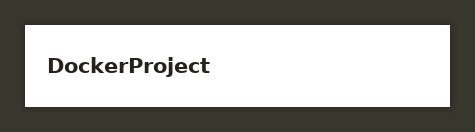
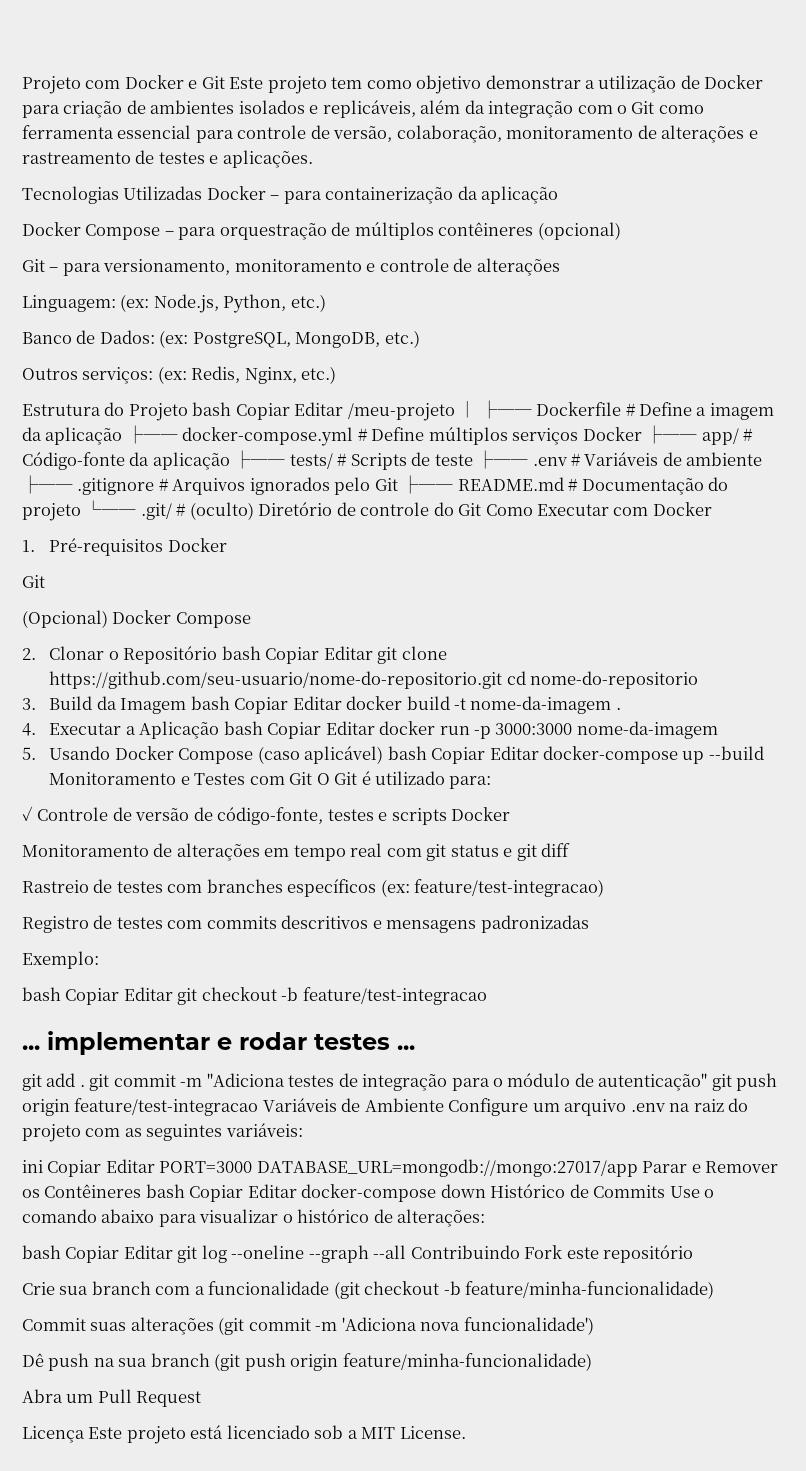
[47,57,210,77] DockerProject -> [22,75,764,94] [22,100,704,118] [22,125,758,143] [22,150,313,168] [22,186,559,204] [22,222,621,240] [22,258,560,276] [22,294,326,313] [22,330,420,348] [22,366,337,384] [22,400,774,421] [22,425,754,446] [22,450,763,470] [22,475,729,495] [22,500,712,521] [22,538,227,556] [22,575,45,588] [22,610,251,628] [22,646,447,664] [49,671,699,689] [22,696,621,714] [22,721,718,739] [22,746,764,764] [49,771,492,789] [22,806,511,825] [22,843,571,861] [22,879,605,897] [22,915,589,933] [22,951,99,969] [22,987,487,1005] [22,1031,415,1055] [22,1073,778,1091] [22,1098,749,1116] [22,1123,303,1142] [22,1159,779,1177] [22,1184,715,1202] [22,1209,486,1227] [22,1245,694,1263] [22,1281,715,1299] [22,1317,594,1335] [22,1353,592,1371] [22,1389,202,1407] [22,1425,466,1444] Projeto com Docker e Git Este projeto tem como objetivo demonstrar a utilização de Docker para criação de ambientes isolados e replicáveis, além da integração com o Git como ferramenta essencial para controle de versão, colaboração, monitoramento de alterações e rastreamento de testes e aplicações. // Tecnologias Utilizadas Docker – para containerização da aplicação // Docker Compose – para orquestração de múltiplos contêineres (opcional) // Git – para versionamento, monitoramento e controle de alterações // Linguagem: (ex: Node.js, Python, etc.) // Banco de Dados: (ex: PostgreSQL, MongoDB, etc.) // Outros serviços: (ex: Redis, Nginx, etc.) // Estrutura do Projeto bash Copiar Editar /meu-projeto │ ├── Dockerfile # Define a imagem da aplicação ├── docker-compose.yml # Define múltiplos serviços Docker ├── app/ # Código-fonte da aplicação ├── tests/ # Scripts de teste ├── .env # Variáveis de ambiente ├── .gitignore # Arquivos ignorados pelo Git ├── README.md # Documentação do projeto └── .git/ # (oculto) Diretório de controle do Git Como Executar com Docker // 1. Pré-requisitos Docker // Git // (Opcional) Docker Compose // 2. Clonar o Repositório bash Copiar Editar git clone https://github.com/seu-usuario/nome-do-repositorio.git cd nome-do-repositorio // 3. Build da Imagem bash Copiar Editar docker build -t nome-da-imagem . // 4. Executar a Aplicação bash Copiar Editar docker run -p 3000:3000 nome-da-imagem // 5. Usando Docker Compose (caso aplicável) bash Copiar Editar docker-compose up --build Monitoramento e Testes com Git O Git é utilizado para: // ✓ Controle de versão de código-fonte, testes e scripts Docker // Monitoramento de alterações em tempo real com git status e git diff // Rastreio de testes com branches específicos (ex: feature/test-integracao) // Registro de testes com commits descritivos e mensagens padronizadas // Exemplo: // bash Copiar Editar git checkout -b feature/test-integracao // ... implementar e rodar testes ... // git add . git commit -m "Adiciona testes de integração para o módulo de autenticação" git push origin feature/test-integracao Variáveis de Ambiente Configure um arquivo .env na raiz do projeto com as seguintes variáveis: // ini Copiar Editar PORT=3000 DATABASE_URL=mongodb://mongo:27017/app Parar e Remover os Contêineres bash Copiar Editar docker-compose down Histórico de Commits Use o comando abaixo para visualizar o histórico de alterações: // bash Copiar Editar git log --oneline --graph --all Contribuindo Fork este repositório // Crie sua branch com a funcionalidade (git checkout -b feature/minha-funcionalidade) // Commit suas alterações (git commit -m 'Adiciona nova funcionalidade') // Dê push na sua branch (git push origin feature/minha-funcionalidade) // Abra um Pull Request // Licença Este projeto está licenciado sob a MIT License.

